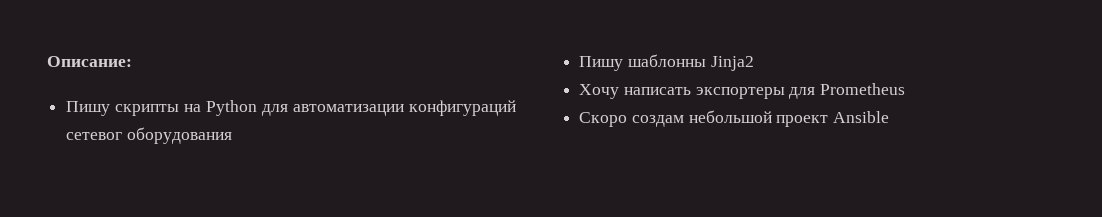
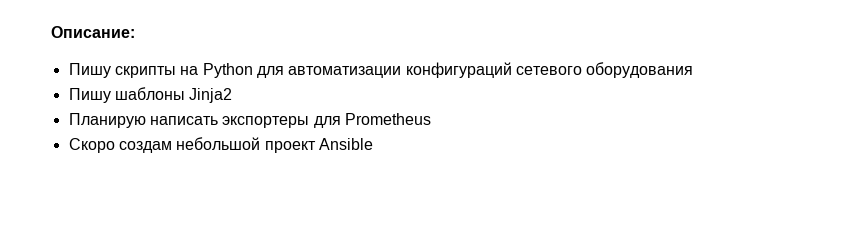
[66,132,123,140] сетевог -> [515,66,582,75] сетевого
[627,54,706,67] шаблонны -> [114,87,185,100] шаблоны
[579,84,620,99] Хочу -> [68,113,146,128] Планирую

